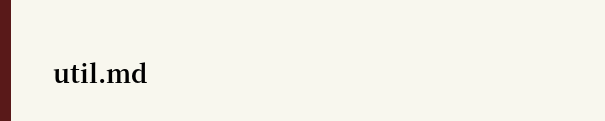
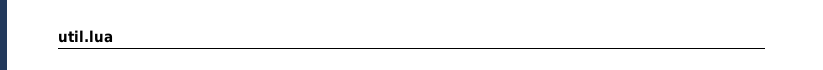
[53,62,147,83] util.md -> [58,30,113,43] util.lua

